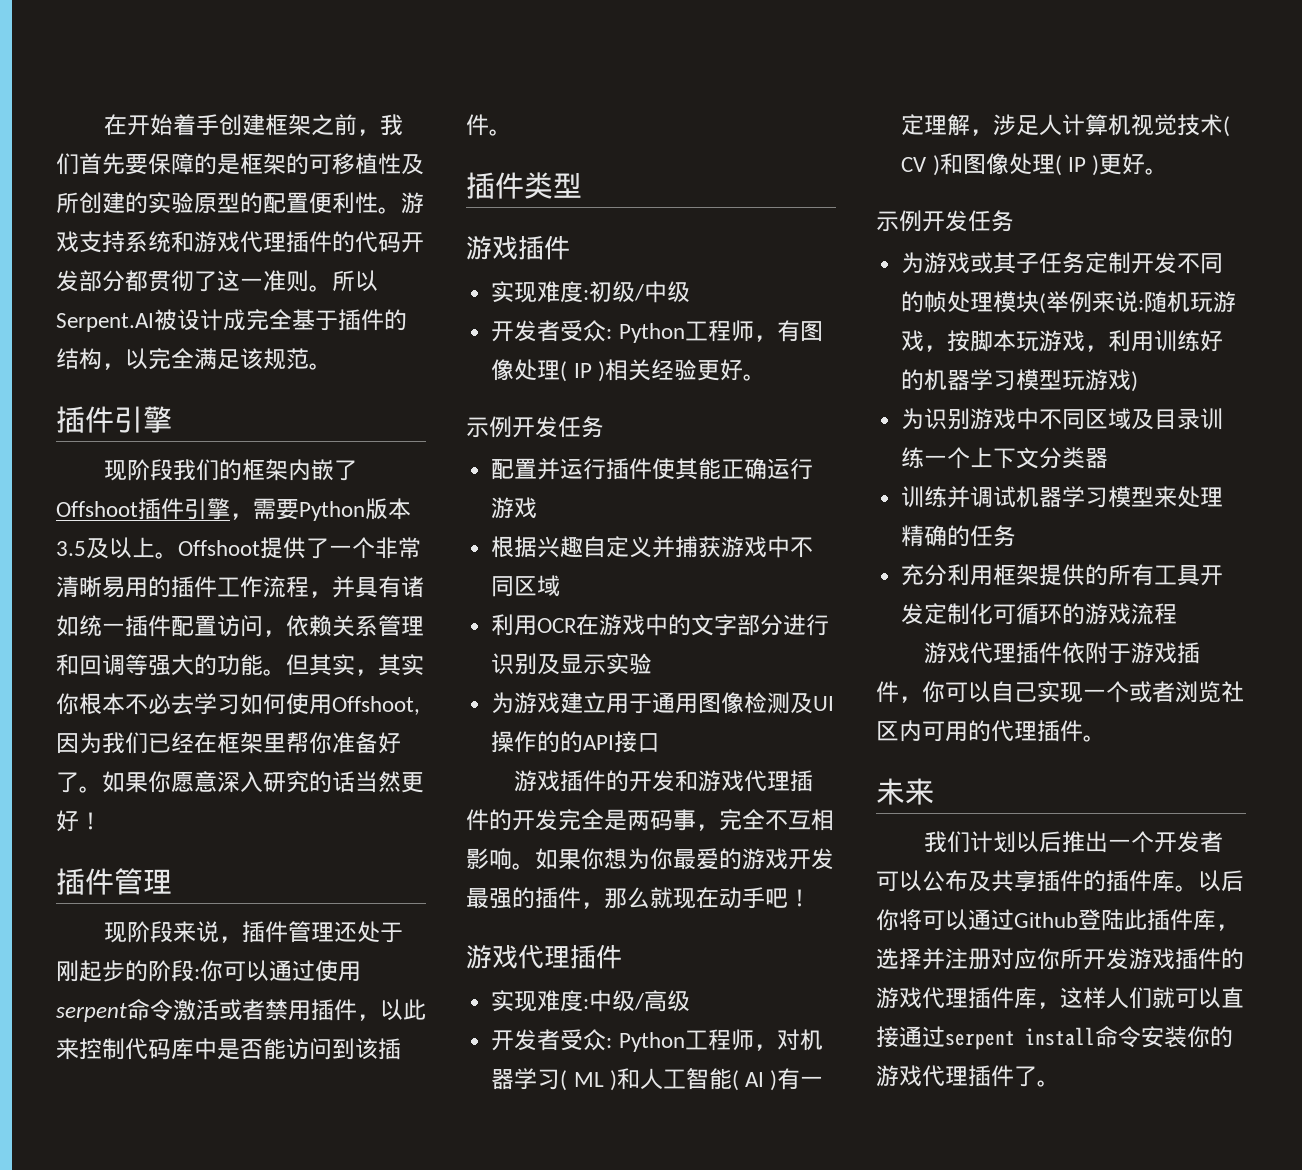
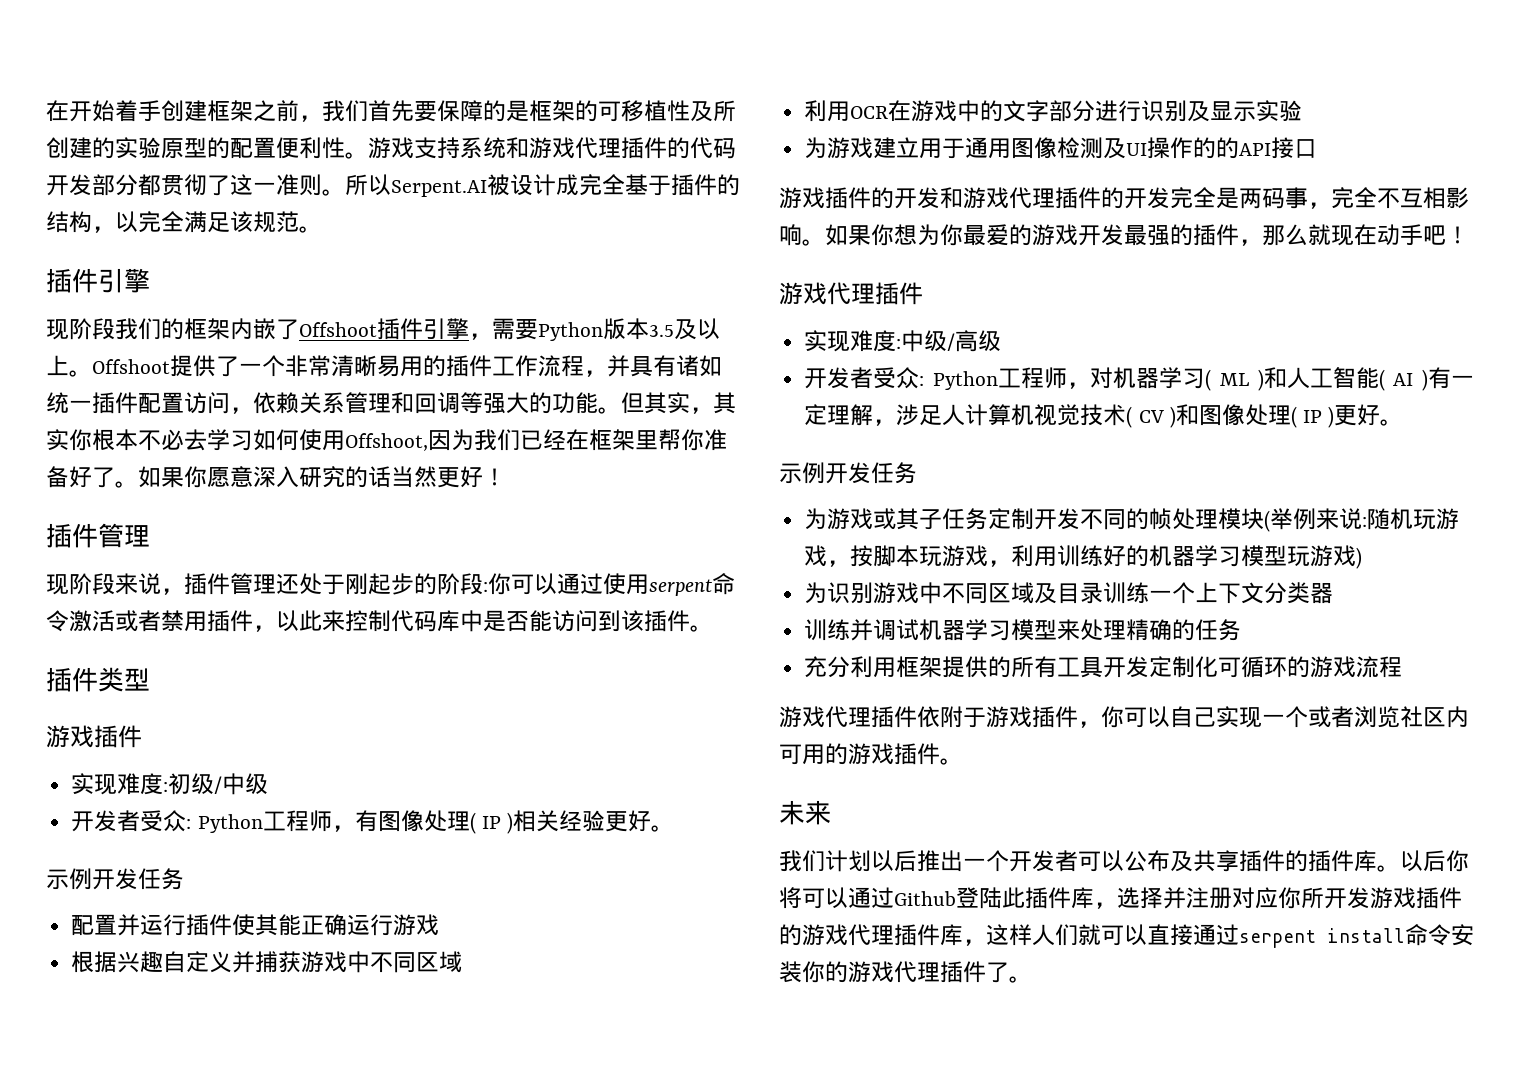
[991,720,1037,742] 代理 -> [848,743,894,765] 游戏

